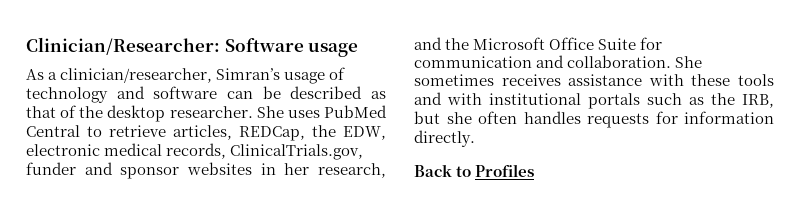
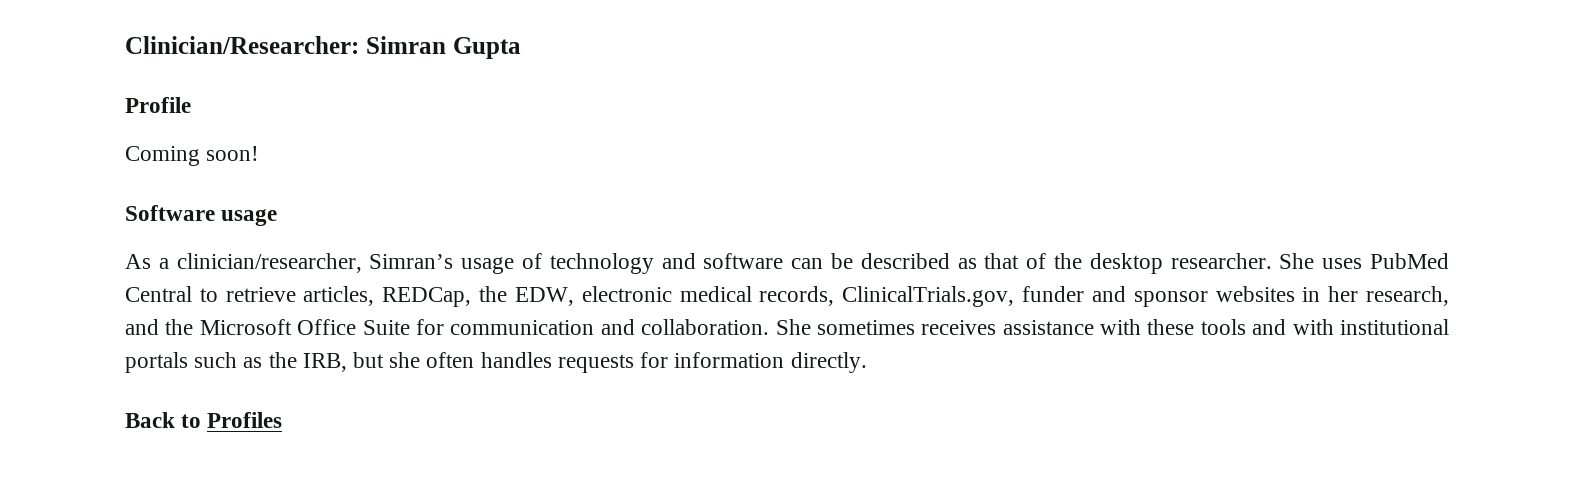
(220, 46) none -> [365,36,521,59] [125,97,191,113] [125,146,260,166] Simran Gupta // Profile // Coming soon! //

